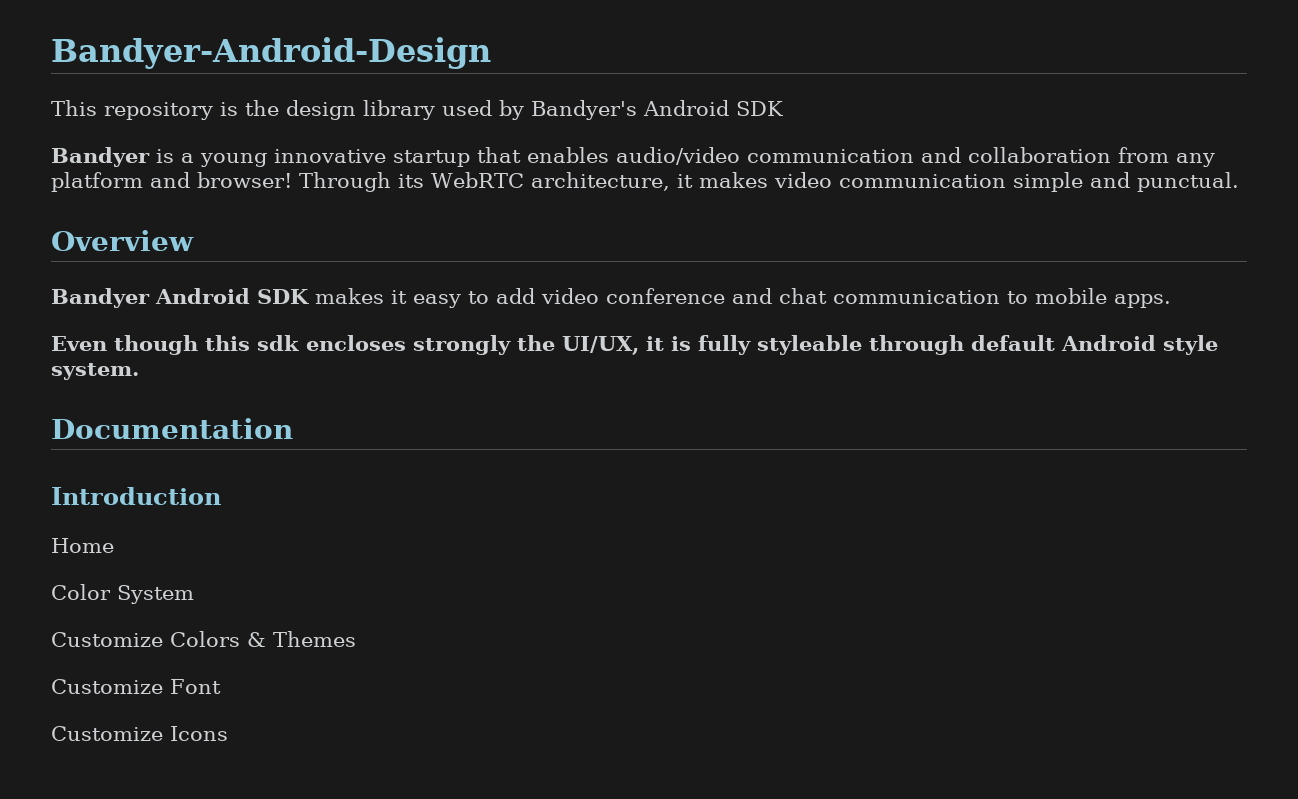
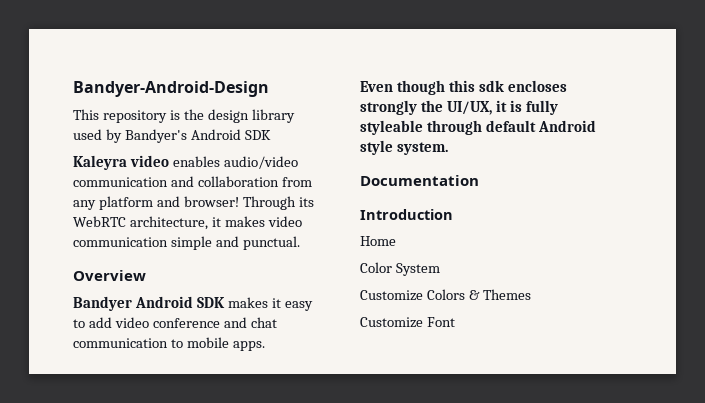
[51,147,521,167] Bandyer is a young innovative startup that -> [73,155,169,170] Kaleyra video
[51,726,228,741] // Customize Icons -> (455, 322) none

